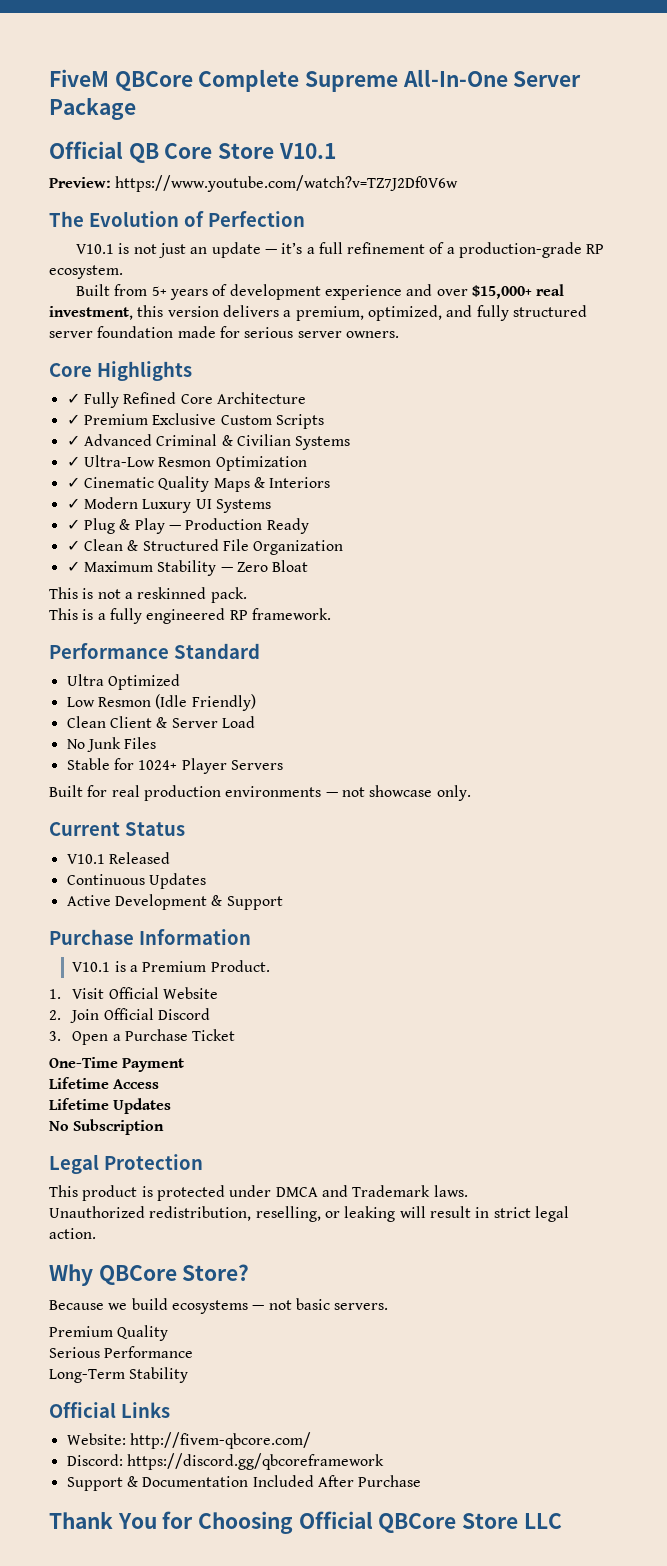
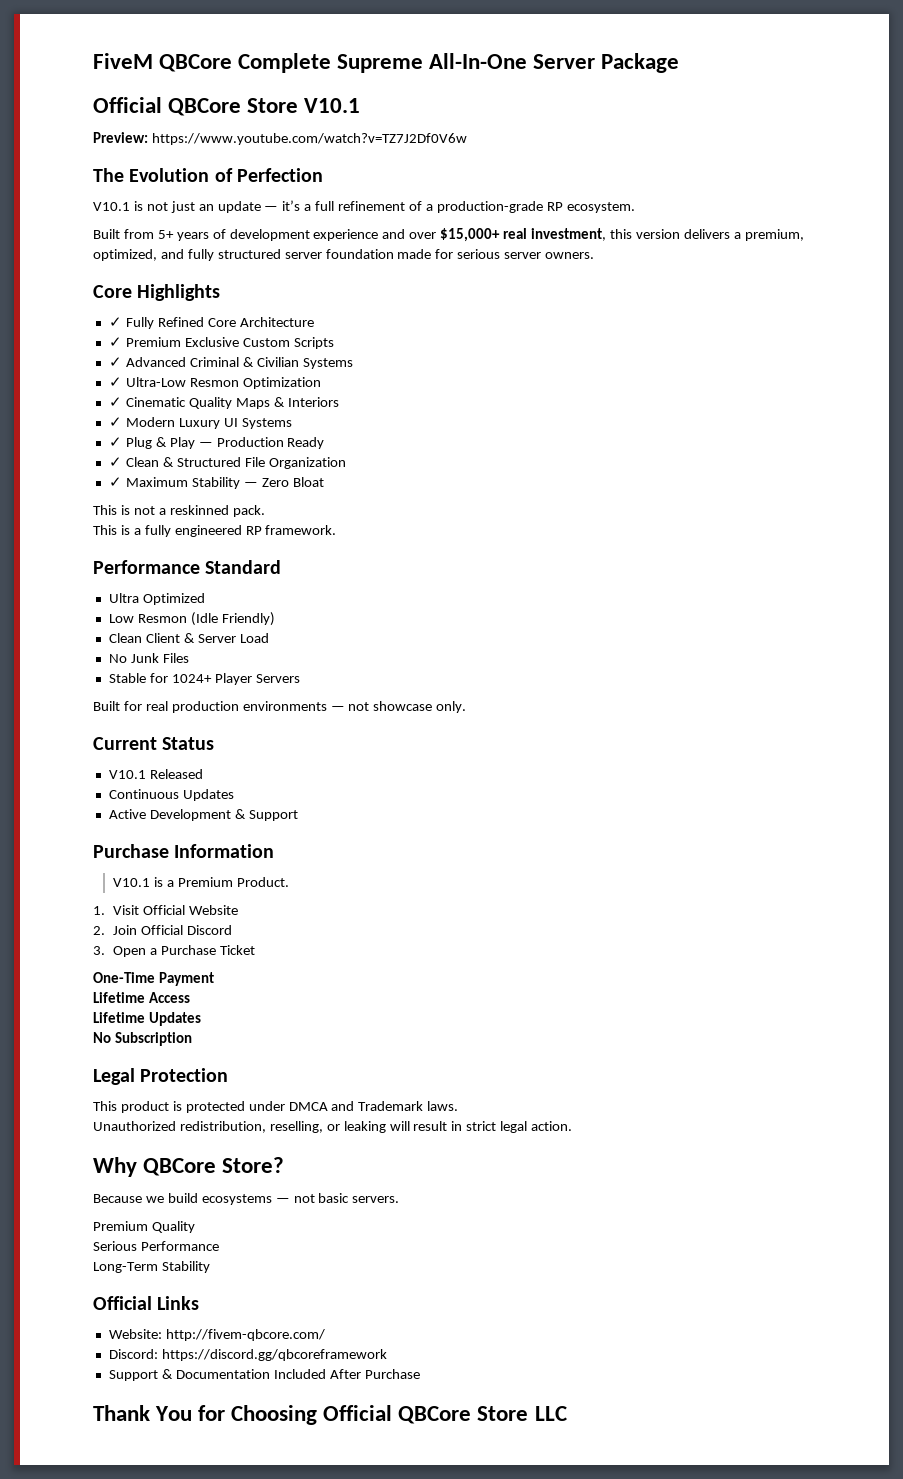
[128,143,213,163] QB Core -> [168,98,242,116] QBCore

